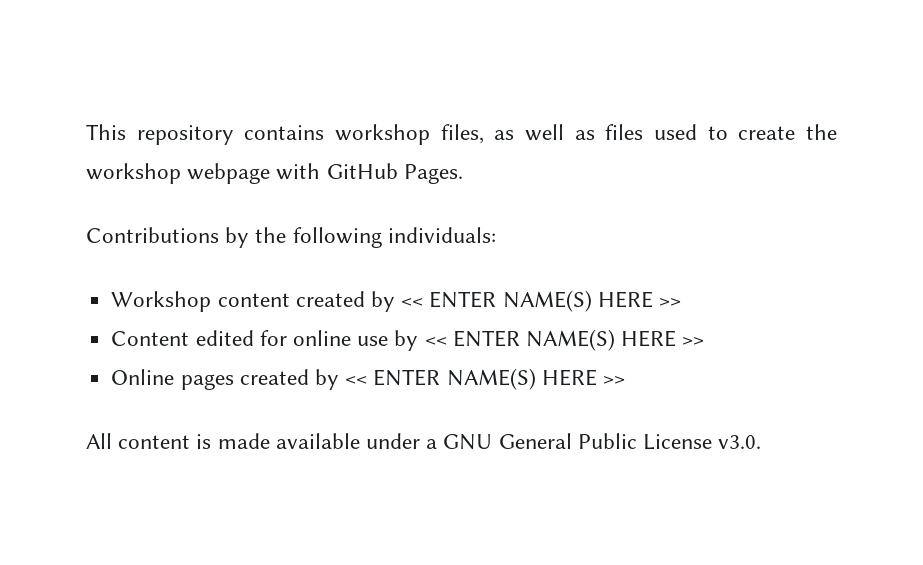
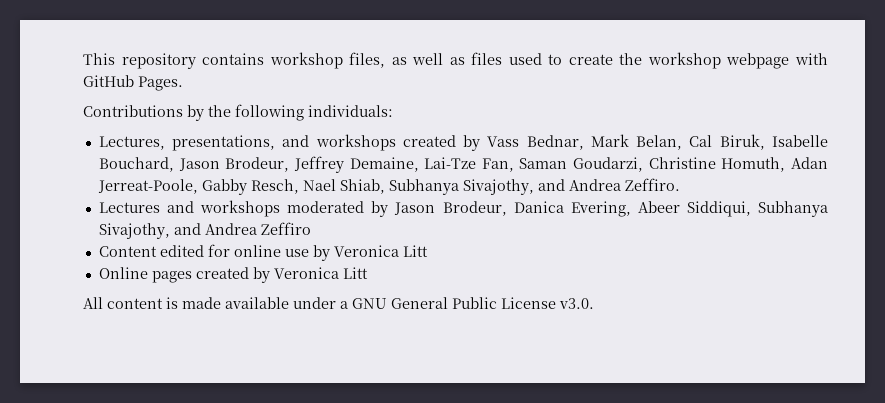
[111,290,681,312] Workshop content created by << ENTER NAME(S) HERE >> -> [98,134,828,151] [98,156,828,173] [97,178,680,195] [98,200,828,217] [98,222,311,239] Lectures, presentations, and workshops created by Vass Bednar, Mark Belan, Cal Biruk, Isabelle Bouchard, Jason Brodeur, Jeffrey Demaine, Lai-Tze Fan, Saman Goudarzi, Christine Homuth, Adan Jerreat-Poole, Gabby Resch, Nael Shiab, Subhanya Sivajothy, and Andrea Zeffiro. // Lectures and workshops moderated by Jason Brodeur, Danica Evering, Abeer Siddiqui, Subhanya Sivajothy, and Andrea Zeffiro
[424,329,705,351] << ENTER NAME(S) HERE >> -> [333,245,428,257] Veronica Litt
[345,368,625,390] << ENTER NAME(S) HERE >> -> [273,267,368,279] Veronica Litt

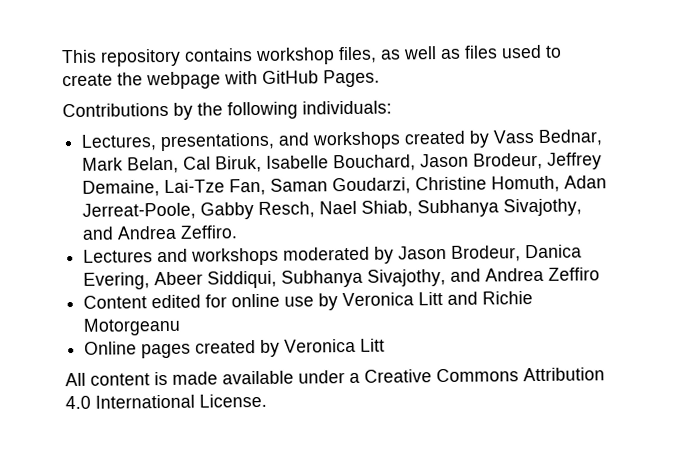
[647,52,721,69] workshop -> (143, 79) none
(428, 251) none -> [447,291,534,305] [83,317,182,336] and Richie Motorgeanu
[352,297,594,309] GNU General Public License v3.0. -> [364,367,605,383] [65,393,267,410] Creative Commons Attribution 4.0 International License.

